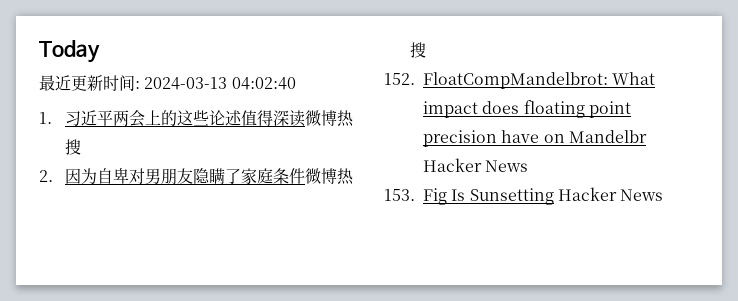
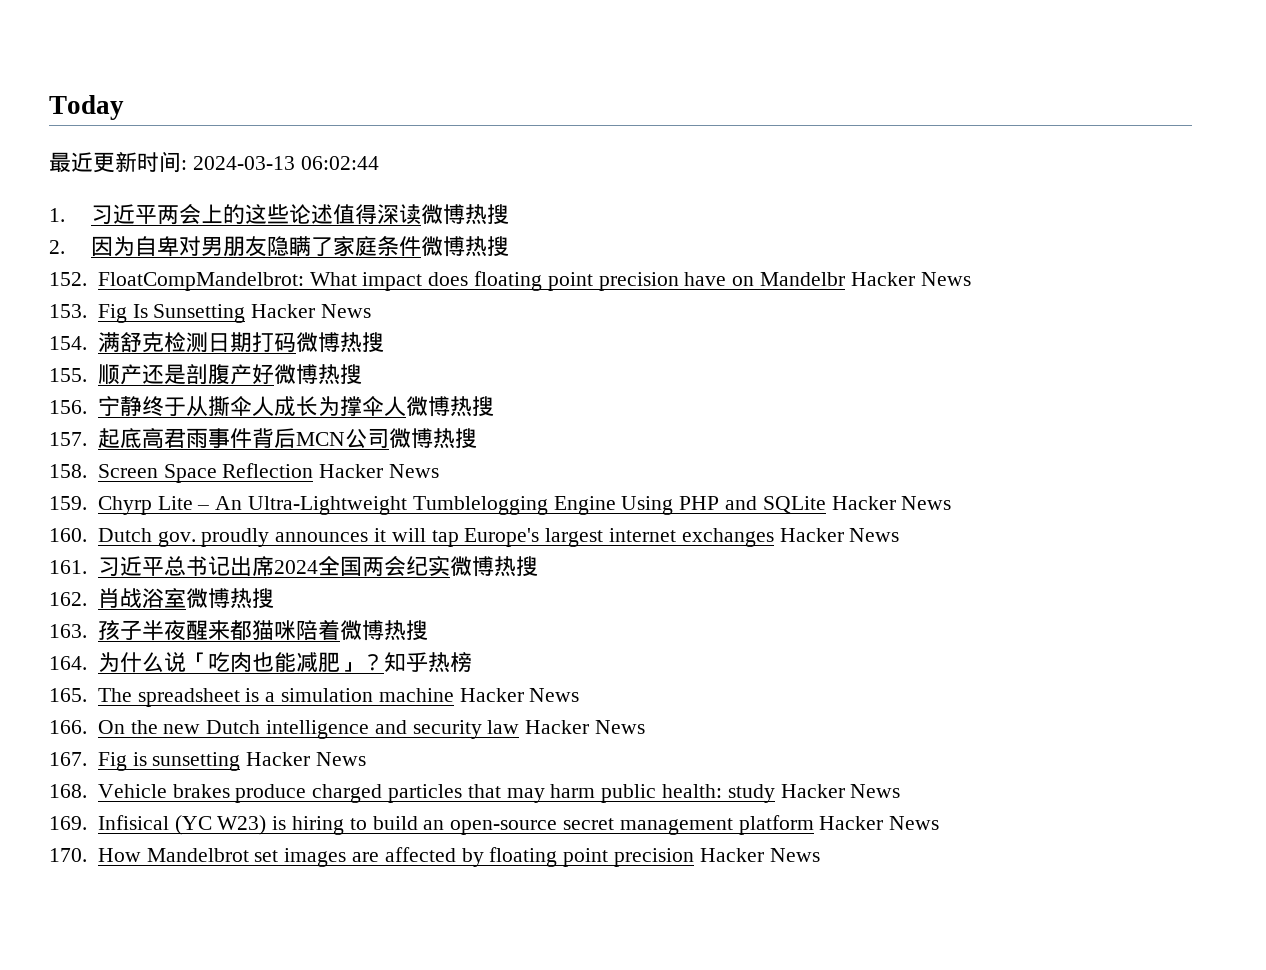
[231,77,296,90] 04:02:40 -> [300,156,379,170] 06:02:44
(664, 195) none -> [49,332,384,353] [49,364,362,385] [49,396,494,417] [49,428,477,449] [49,463,439,483] [49,496,952,515] [49,528,900,547] [49,556,538,577] [49,588,274,609] [49,620,428,641] [49,652,472,673] [49,688,580,707] [49,720,645,739] [49,752,366,771] [49,784,901,803] [49,815,940,835] [49,847,820,867] // 154.满舒克检测日期打码微博热搜 // 155.顺产还是剖腹产好微博热搜 // 156.宁静终于从撕伞人成长为撑伞人微博热搜 // 157.起底高君雨事件背后MCN公司微博热搜 // 158. Screen Space Reflection Hacker News // 159. Chyrp Lite – An Ultra-Lightweight Tumblelogging Engine Using PHP and SQLite Hacker News // 160. Dutch gov. proudly announces it will tap Europe's largest internet exchanges Hacker News // 161.习近平总书记出席2024全国两会纪实微博热搜 // 162.肖战浴室微博热搜 // 163.孩子半夜醒来都猫咪陪着微博热搜 // 164.为什么说「吃肉也能减肥」？知乎热榜 // 165. The spreadsheet is a simulation machine Hacker News // 166. On the new Dutch intelligence and security law Hacker News // 167. Fig is sunsetting Hacker News // 168. Vehicle brakes produce charged particles that may harm public health: study Hacker News // 169. Infisical (YC W23) is hiring to build an open-source secret management platform Hacker News // 170. How Mandelbrot set images are affected by floating point precision Hacker News

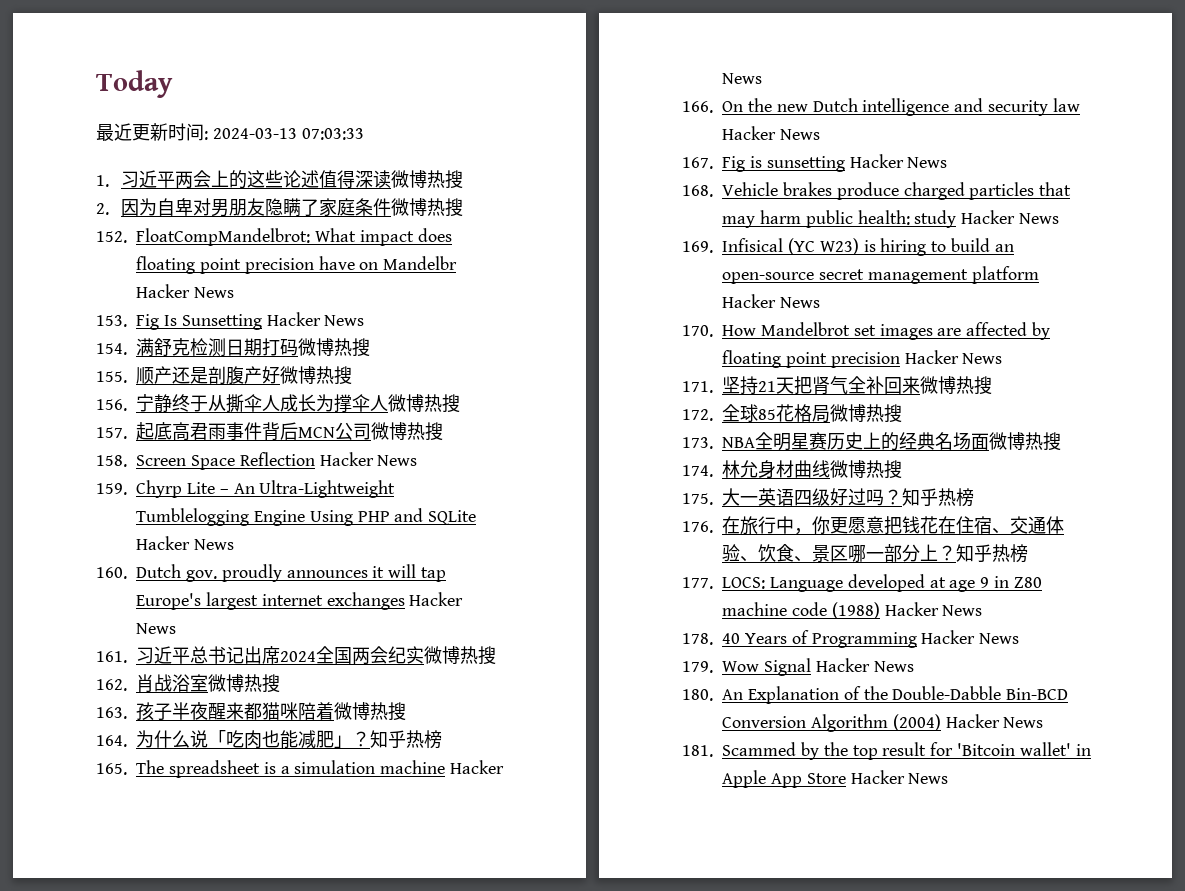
[300,156,379,170] 06:02:44 -> [301,128,364,140] 07:03:33
(820, 855) none -> [682,376,992,395] [682,404,902,423] [682,432,1061,451] [682,460,902,479] [682,488,974,507] [682,516,1064,535] [722,544,1028,563] [682,574,1043,592] [722,602,983,619] [682,630,1020,648] [682,658,914,676] [682,686,1069,704] [722,714,1044,732] [682,742,1091,760] [722,770,949,788] // 171.坚持21天把肾气全补回来微博热搜 // 172.全球85花格局微博热搜 // 173. NBA全明星赛历史上的经典名场面微博热搜 // 174.林允身材曲线微博热搜 // 175.大一英语四级好过吗？知乎热榜 // 176.在旅行中，你更愿意把钱花在住宿、交通体验、饮食、景区哪一部分上？知乎热榜 // 177. LOCS: Language developed at age 9 in Z80 machine code (1988) Hacker News // 178. 40 Years of Programming Hacker News // 179. Wow Signal Hacker News // 180. An Explanation of the Double-Dabble Bin-BCD Conversion Algorithm (2004) Hacker News // 181. Scammed by the top result for 'Bitcoin wallet' in Apple App Store Hacker News

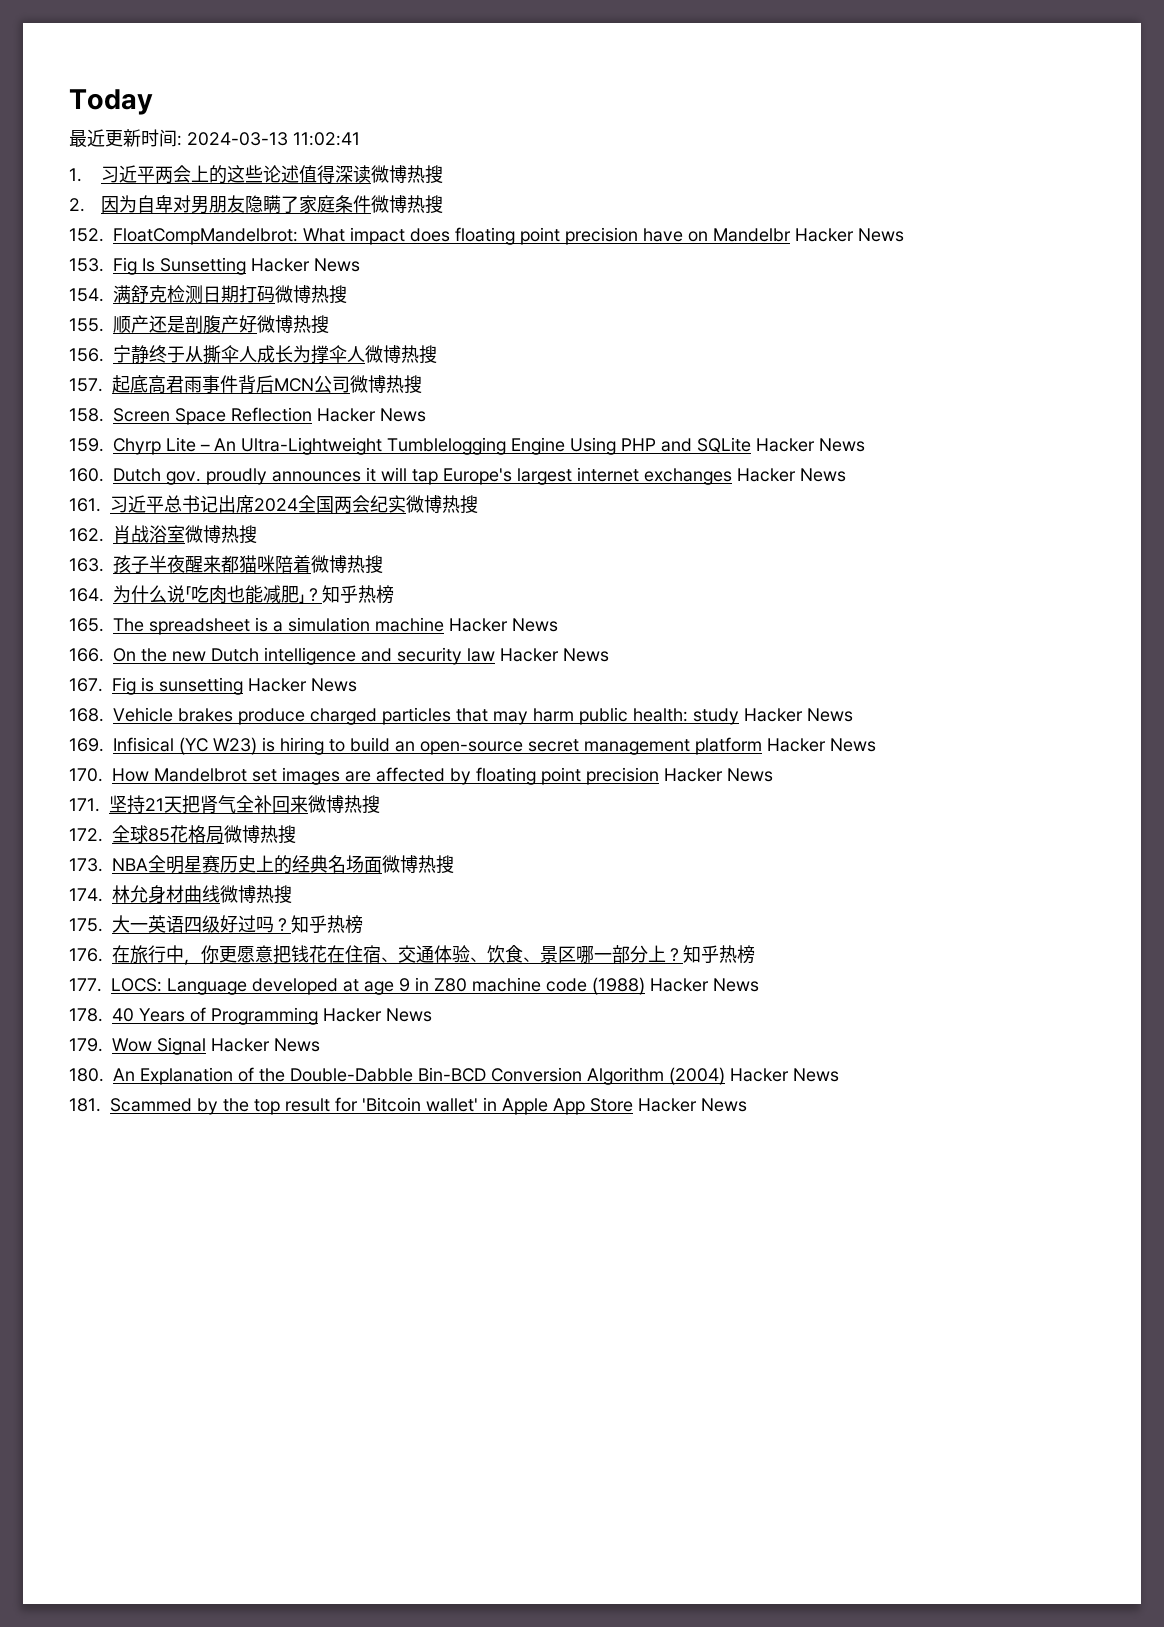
[301,128,364,140] 07:03:33 -> [293,132,360,146] 11:02:41

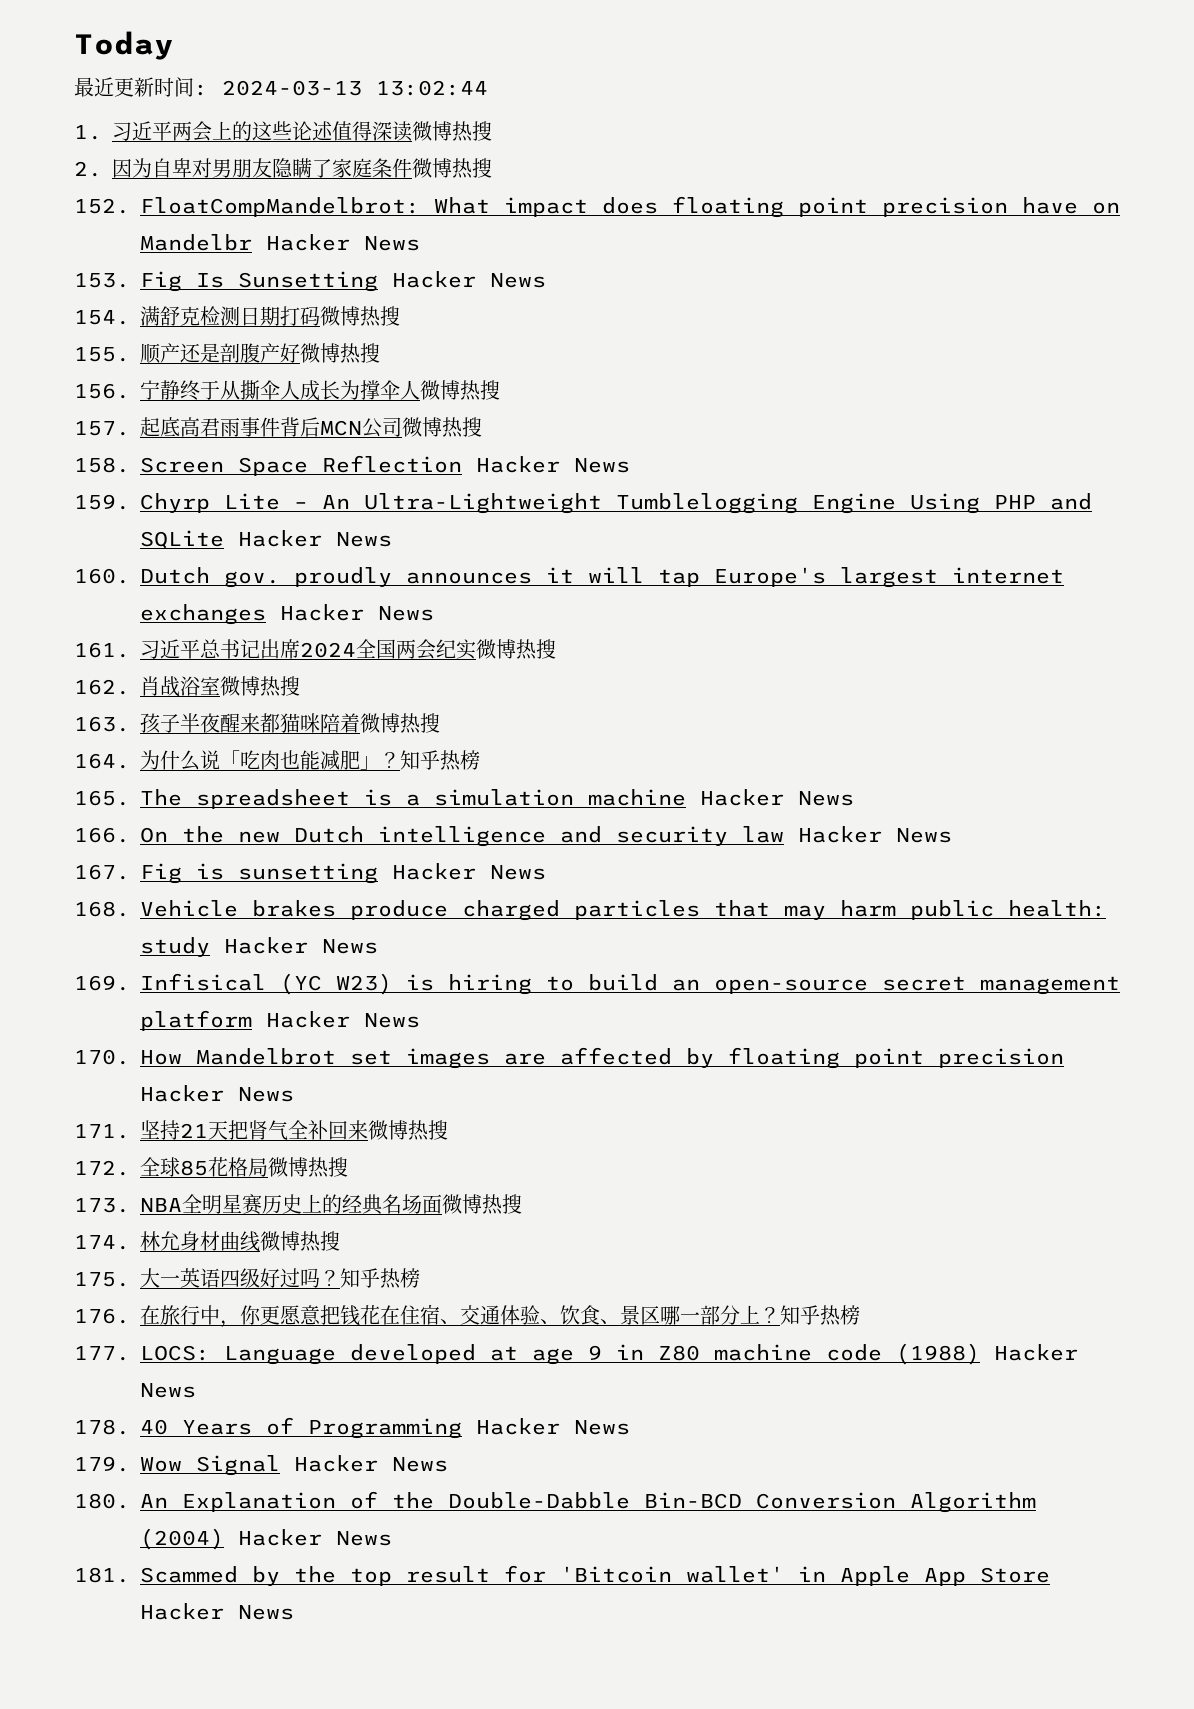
[293,132,360,146] 11:02:41 -> [376,80,488,96] 13:02:44

